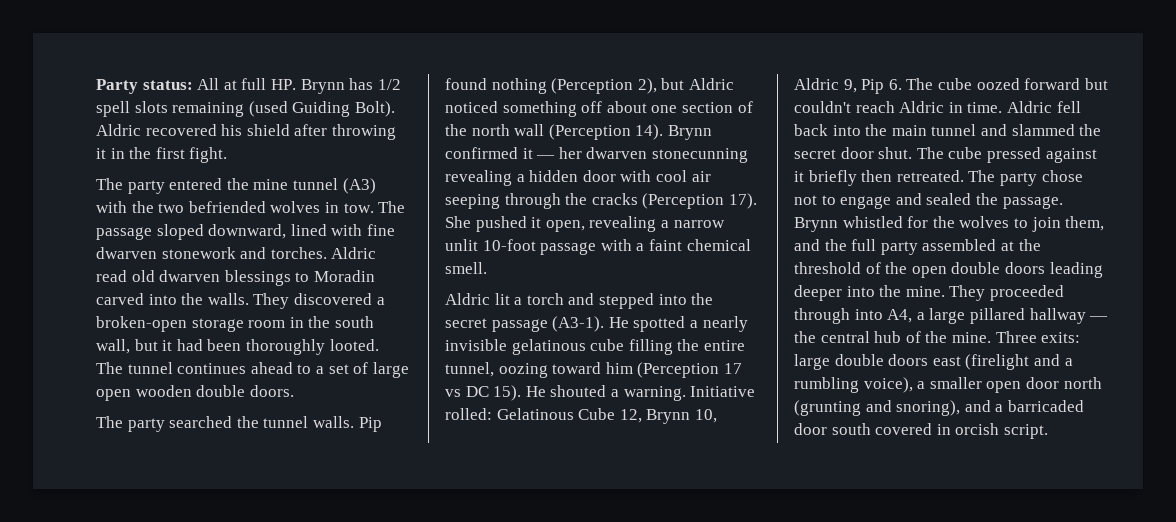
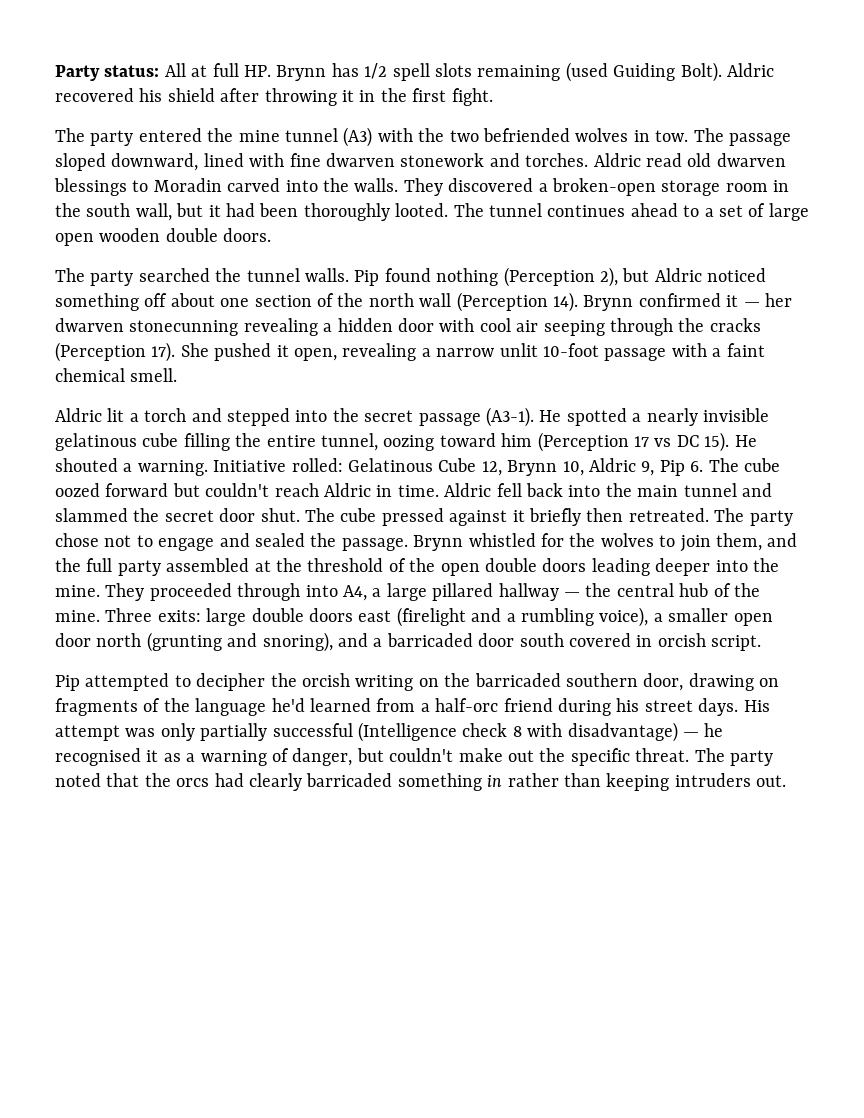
(1048, 431) none -> [55,673,780,691] [55,698,770,716] [55,722,724,742] [55,748,773,766] [55,773,787,791] // Pip attempted to decipher the orcish writing on the barricaded southern door, drawing on fragments of the language he'd learned from a half-orc friend during his street days. His attempt was only partially successful (Intelligence check 8 with disadvantage) — he recognised it as a warning of danger, but couldn't make out the specific threat. The party noted that the orcs had clearly barricaded something in rather than keeping intruders out.

